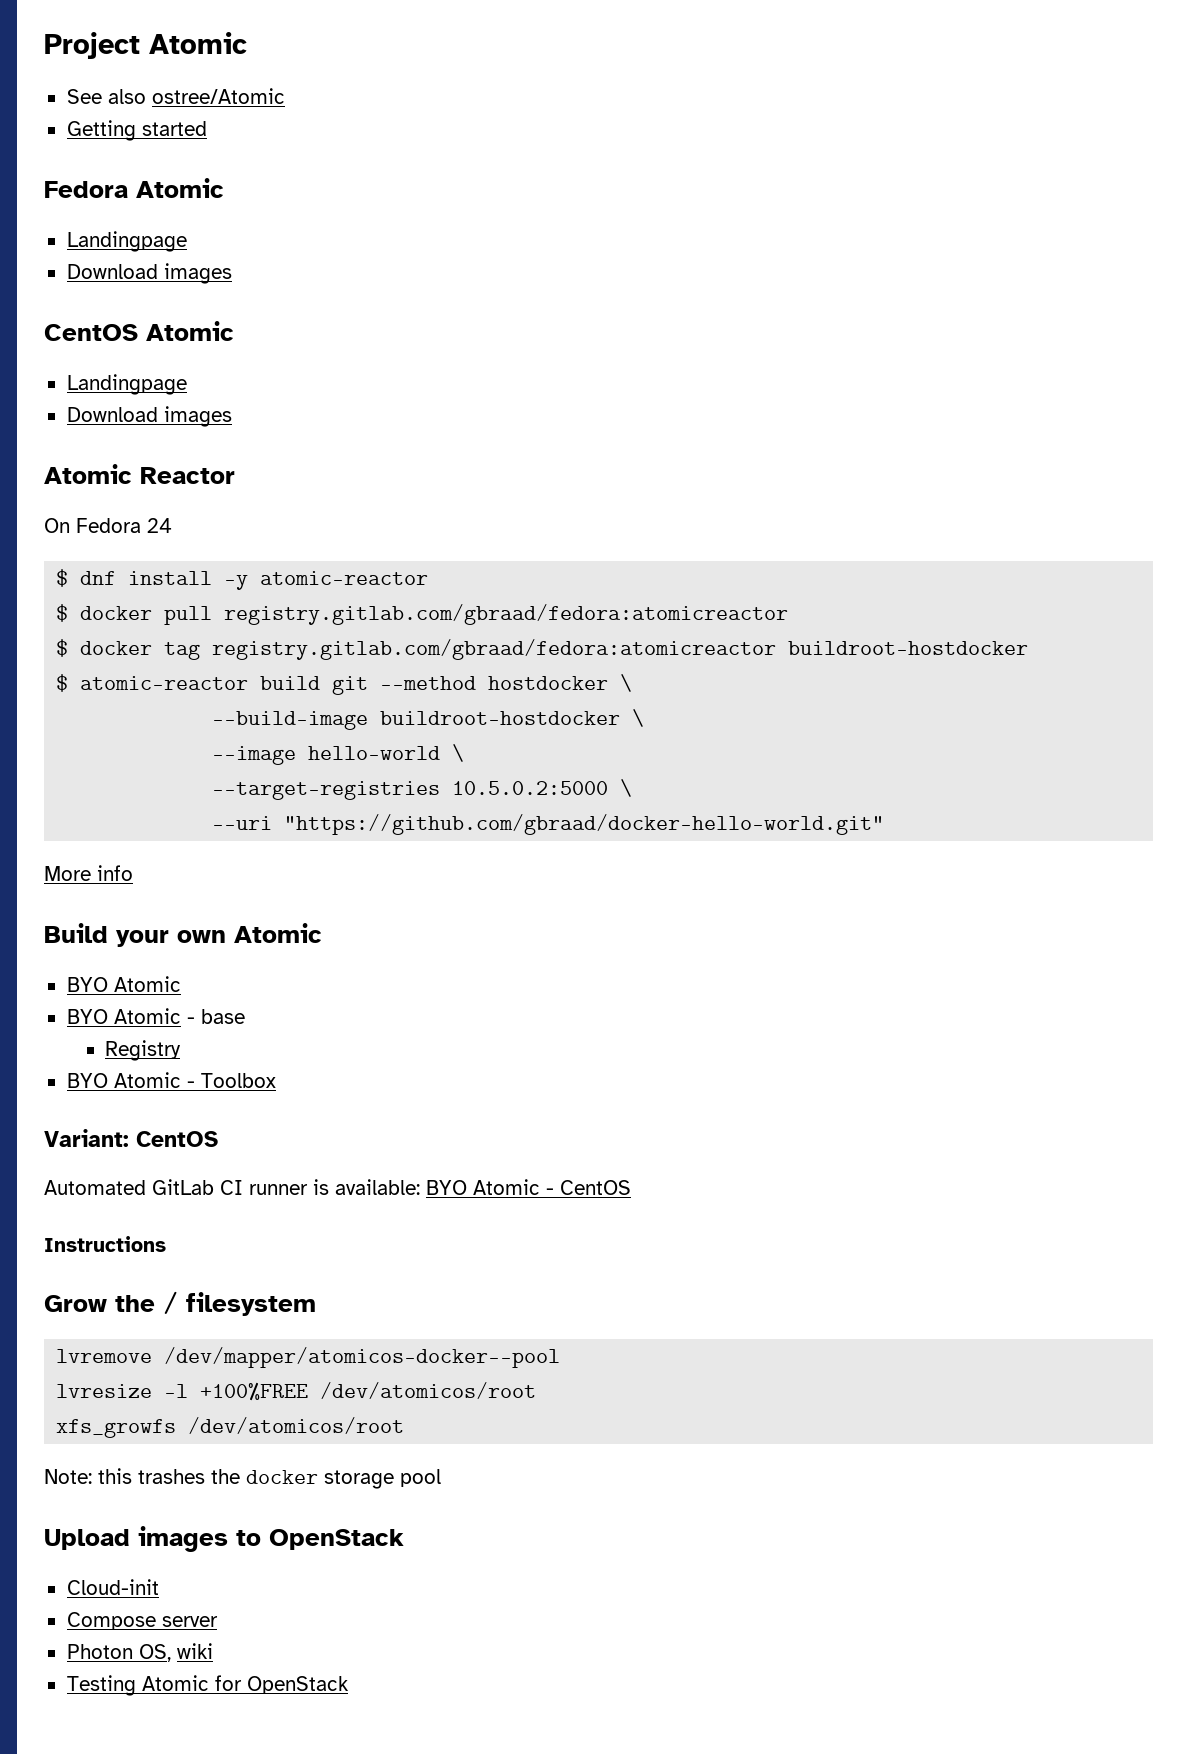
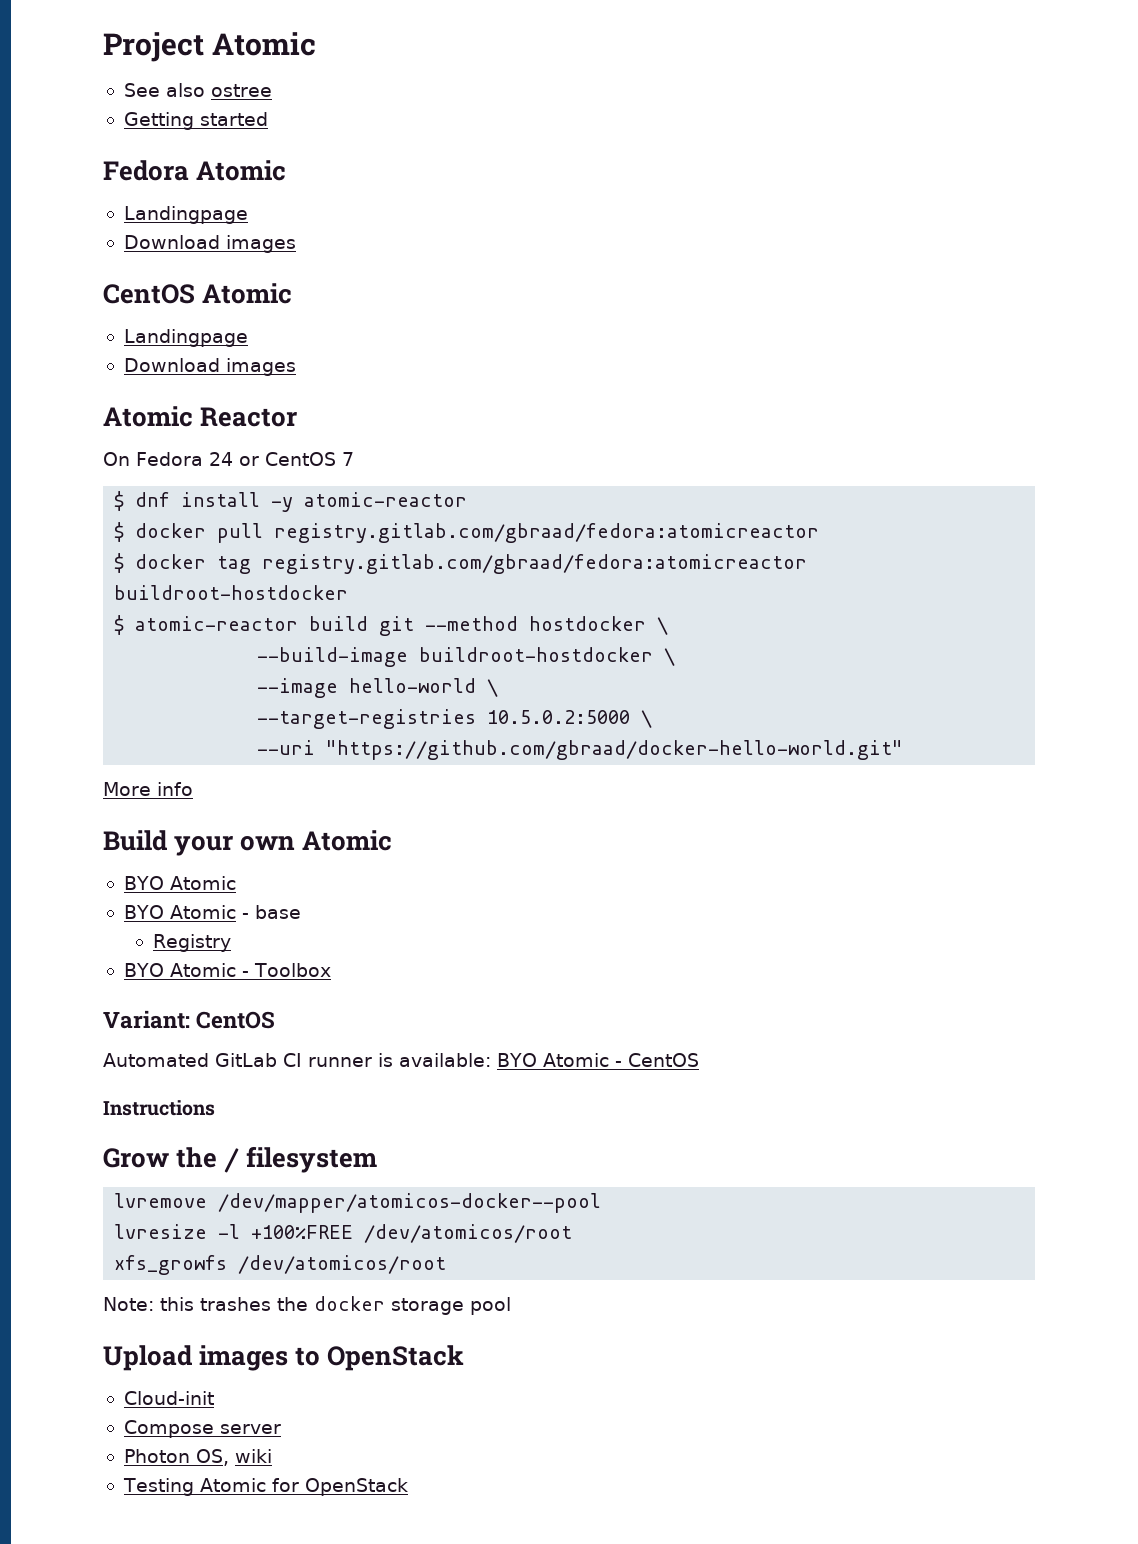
[151,88,285,104] ostree/Atomic -> [210,84,272,97] ostree
(172, 525) none -> [238,452,354,466] or CentOS 7

